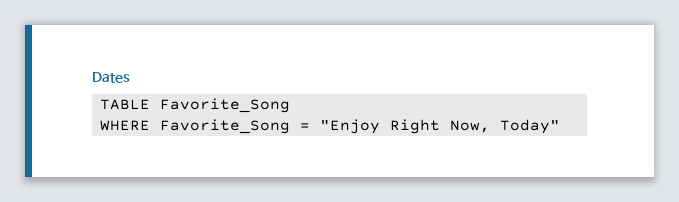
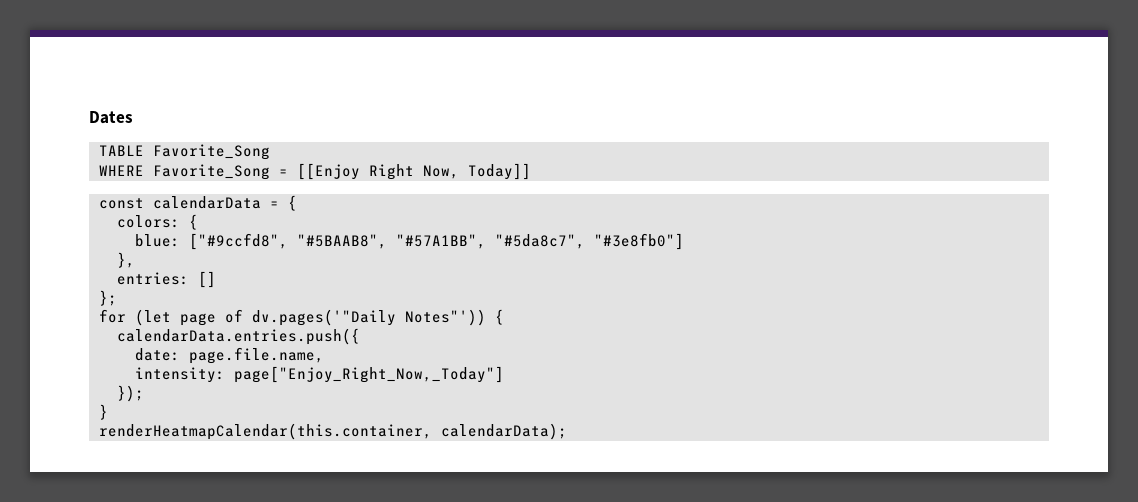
[319,119,380,134] "Enjoy -> [296,163,360,180] [[Enjoy
[499,119,560,134] Today" -> [467,163,531,180] [98,195,297,211] [116,214,198,230] [134,233,684,250] [116,252,135,268] [116,271,216,288] [98,290,117,306] [98,309,504,326] [116,328,360,345] [134,347,324,364] [134,366,504,383] [116,385,144,402] [98,404,108,420] [98,423,567,440] Today]] // const calendarData = { // colors: { // blue: ["#9ccfd8", "#5BAAB8", "#57A1BB", "#5da8c7", "#3e8fb0"] // }, // entries: [] // }; // for (let page of dv.pages('"Daily Notes"')) { // calendarData.entries.push({ // date: page.file.name, // intensity: page["Enjoy_Right_Now,_Today"] // }); // } // renderHeatmapCalendar(this.container, calendarData);

